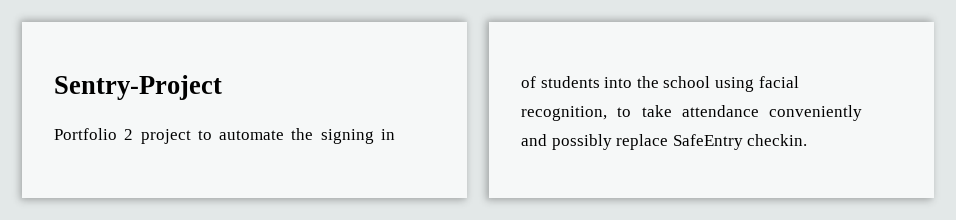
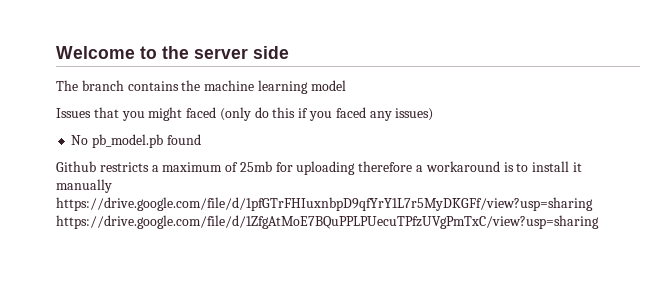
[54,75,222,100] [54,128,395,144] [521,76,799,92] [521,105,862,121] [521,134,808,150] Sentry-Project // Portfolio 2 project to automate the signing in of students into the school using facial recognition, to take attendance conveniently and possibly replace SafeEntry checkin. -> [56,46,289,59] [56,80,346,94] [56,107,434,121] [71,134,201,148] [56,161,582,175] [56,179,112,193] [56,197,593,211] [56,215,599,229] Welcome to the server side // The branch contains the machine learning model // Issues that you might faced (only do this if you faced any issues) // No pb_model.pb found // Github restricts a maximum of 25mb for uploading therefore a workaround is to install it manually https://drive.google.com/file/d/1pfGTrFHIuxnbpD9qfYrY1L7r5MyDKGFf/view?usp=sharing https://drive.google.com/file/d/1ZfgAtMoE7BQuPPLPUecuTPfzUVgPmTxC/view?usp=sharing

